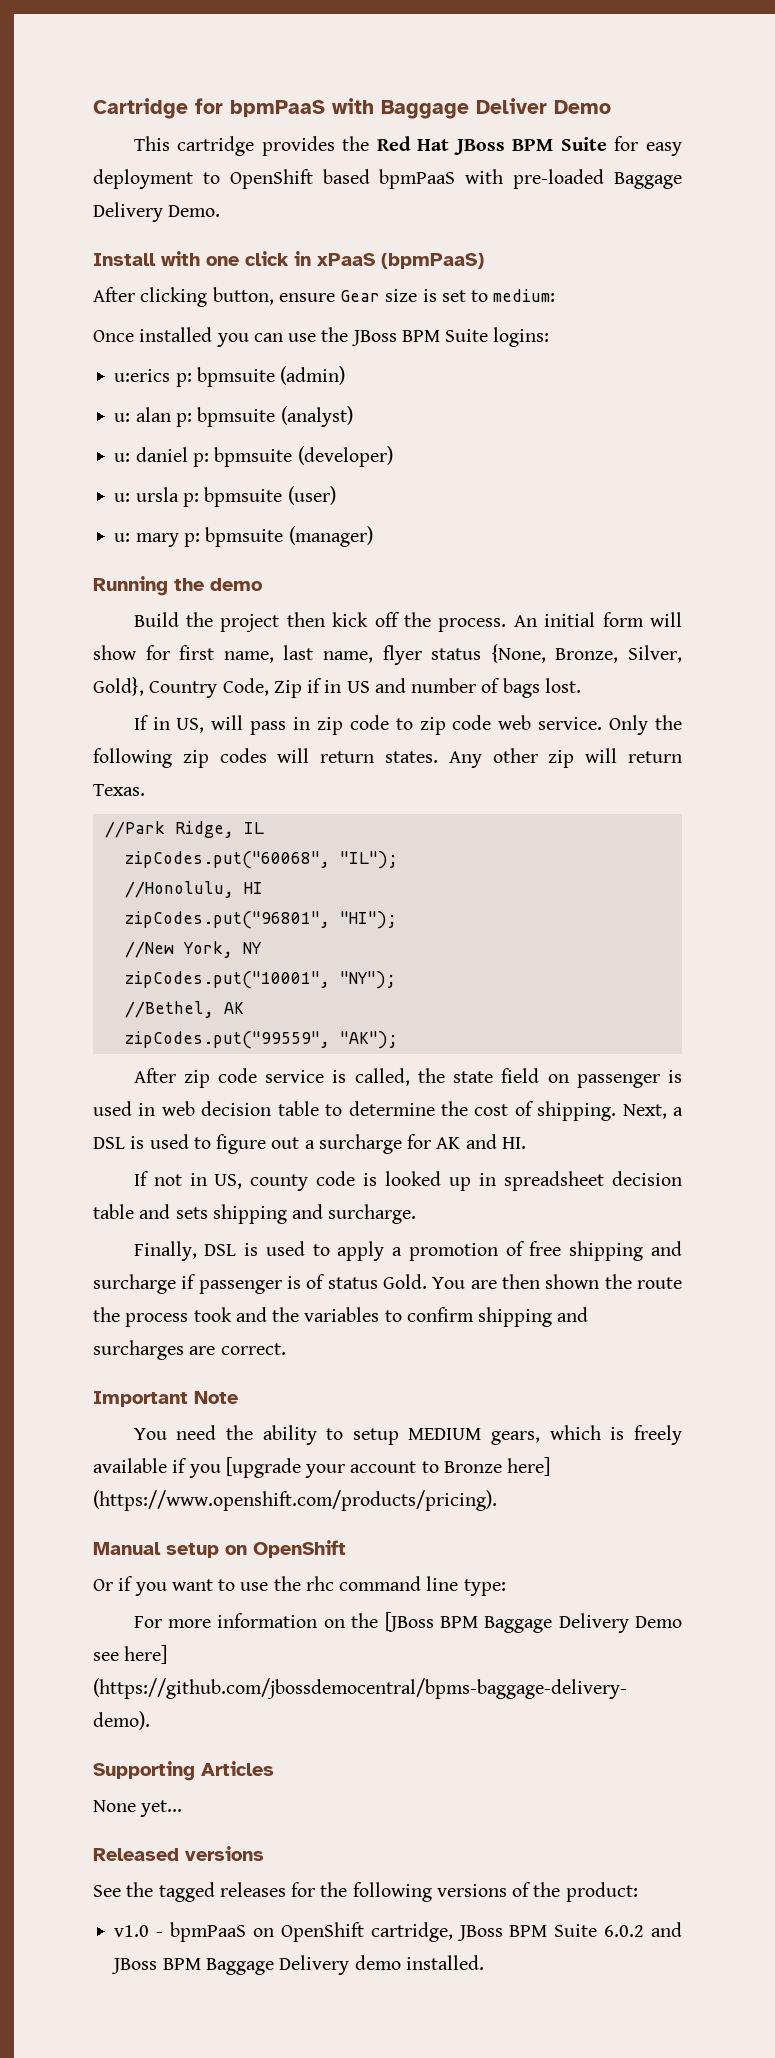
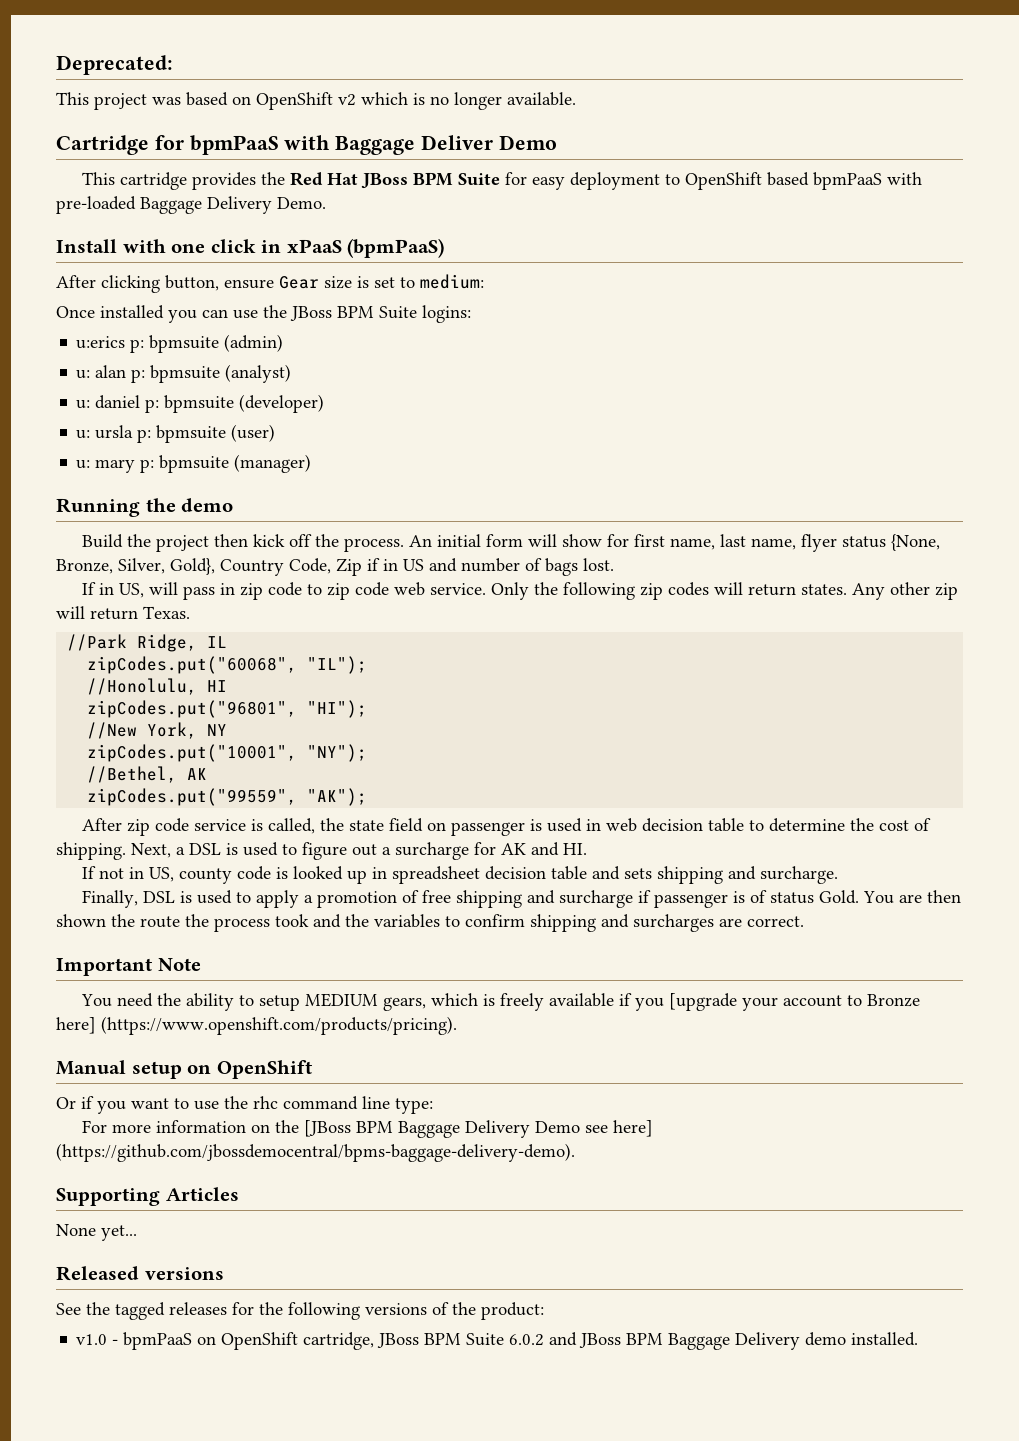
(93, 108) none -> [56,55,173,75] [56,92,576,110] Deprecated: // This project was based on OpenShift v2 which is no longer available. //

